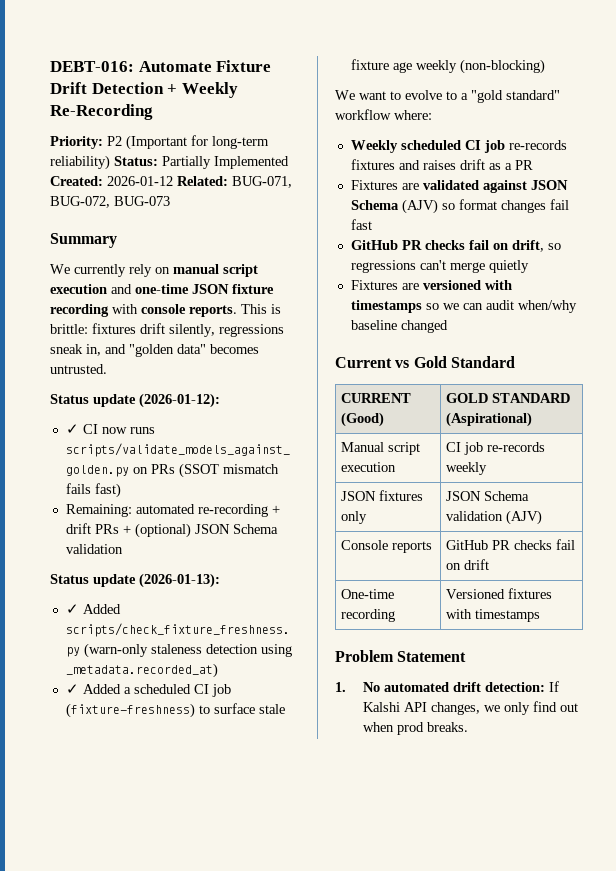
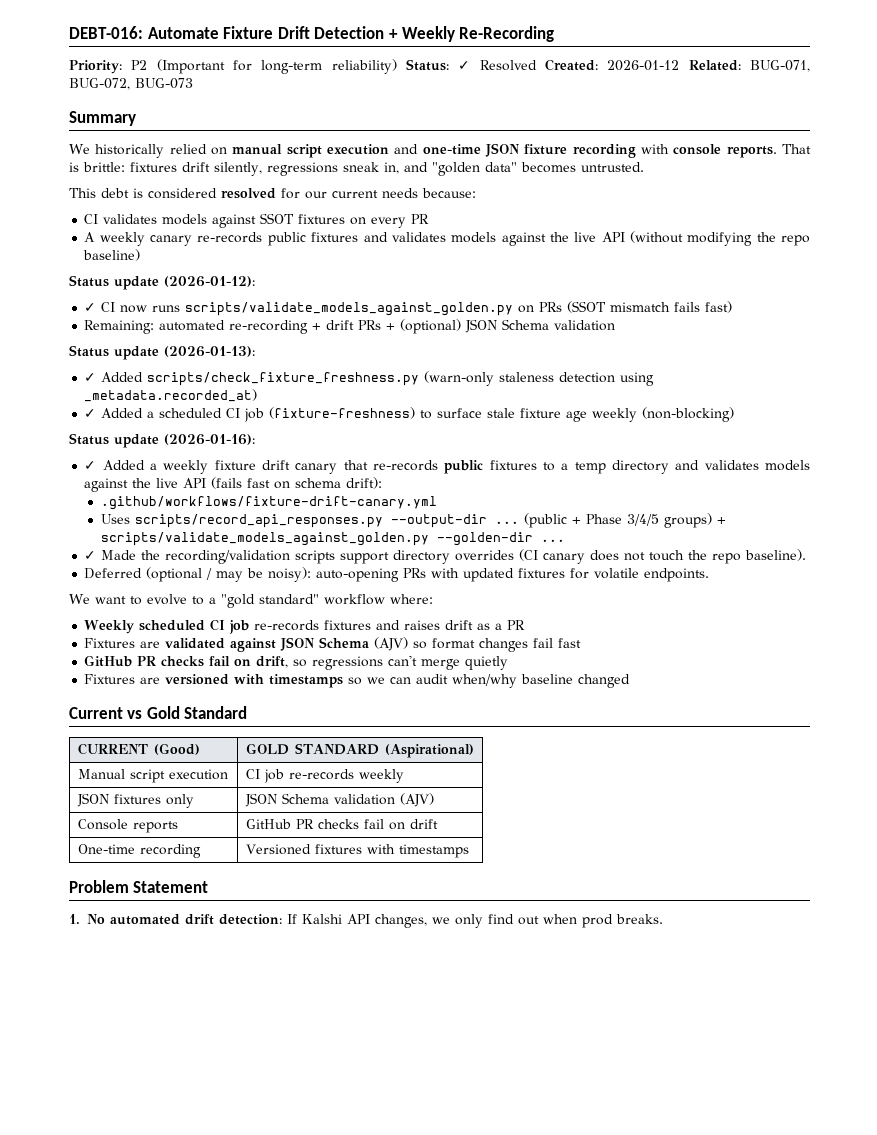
[162,156,289,169] Partially Implemented -> [458,60,537,71] ✓ Resolved
[74,264,152,277] currently rely -> [95,144,207,158] historically relied
[241,304,267,314] This -> [782,144,811,154] That
(107, 369) none -> [69,188,476,199] [84,213,430,228] [84,231,811,246] [83,249,141,261] // This debt is considered resolved for our current needs because: // CI validates models against SSOT fixtures on every PR // A weekly canary re-records public fixtures and validates models against the live API (without modifying the repo baseline)
(545, 66) none -> [69,433,255,448] [84,460,810,474] [84,477,383,492] [100,496,437,510] [100,513,726,528] [100,532,565,546] [84,549,807,564] [84,567,710,582] // Status update (2026-01-16): // ✓ Added a weekly fixture drift canary that re-records public fixtures to a temp directory and validates models against the live API (fails fast on schema drift): // .github/workflows/fixture-drift-canary.yml // Uses scripts/record_api_responses.py --output-dir ... (public + Phase 3/4/5 groups) + scripts/validate_models_against_golden.py --golden-dir ... // ✓ Made the recording/validation scripts support directory overrides (CI canary does not touch the repo baseline). // Deferred (optional / may be noisy): auto-opening PRs with updated fixtures for volatile endpoints.

